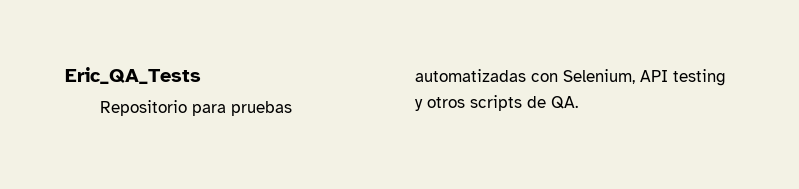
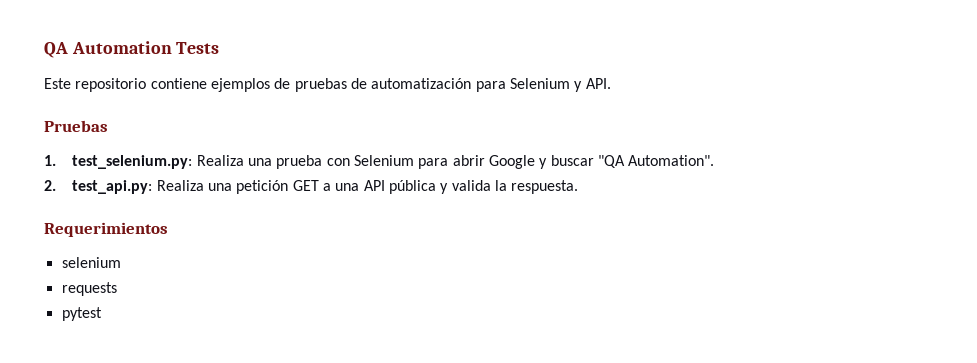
[65,67,201,84] [100,100,293,116] [415,69,726,86] [415,95,578,111] Eric_QA_Tests // Repositorio para pruebas automatizadas con Selenium, API testing y otros scripts de QA. -> [44,41,220,58] [44,78,611,92] [44,120,108,132] [44,155,715,169] [44,180,579,194] [44,222,168,237] [61,257,121,268] [61,282,117,296] [61,307,102,321] QA Automation Tests // Este repositorio contiene ejemplos de pruebas de automatización para Selenium y API. // Pruebas // 1. test_selenium.py: Realiza una prueba con Selenium para abrir Google y buscar "QA Automation". // 2. test_api.py: Realiza una petición GET a una API pública y valida la respuesta. // Requerimientos // selenium // requests // pytest

